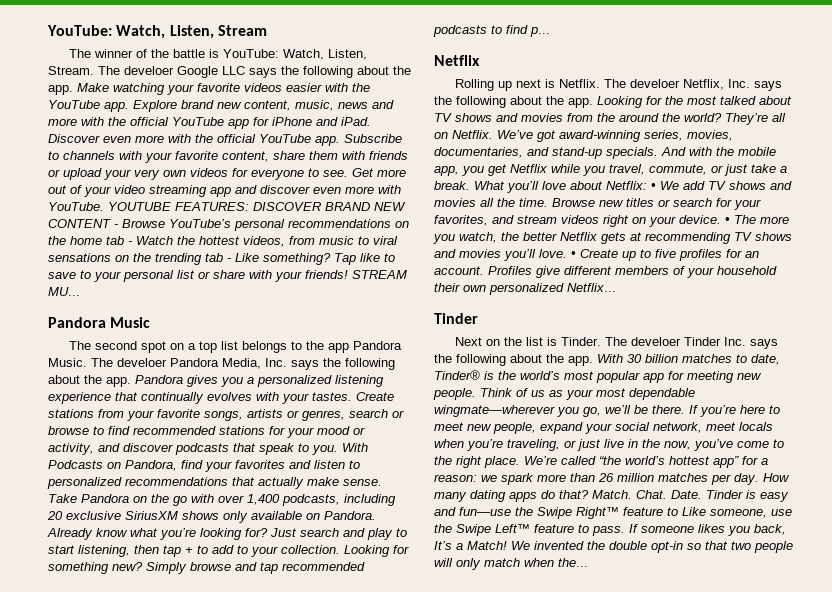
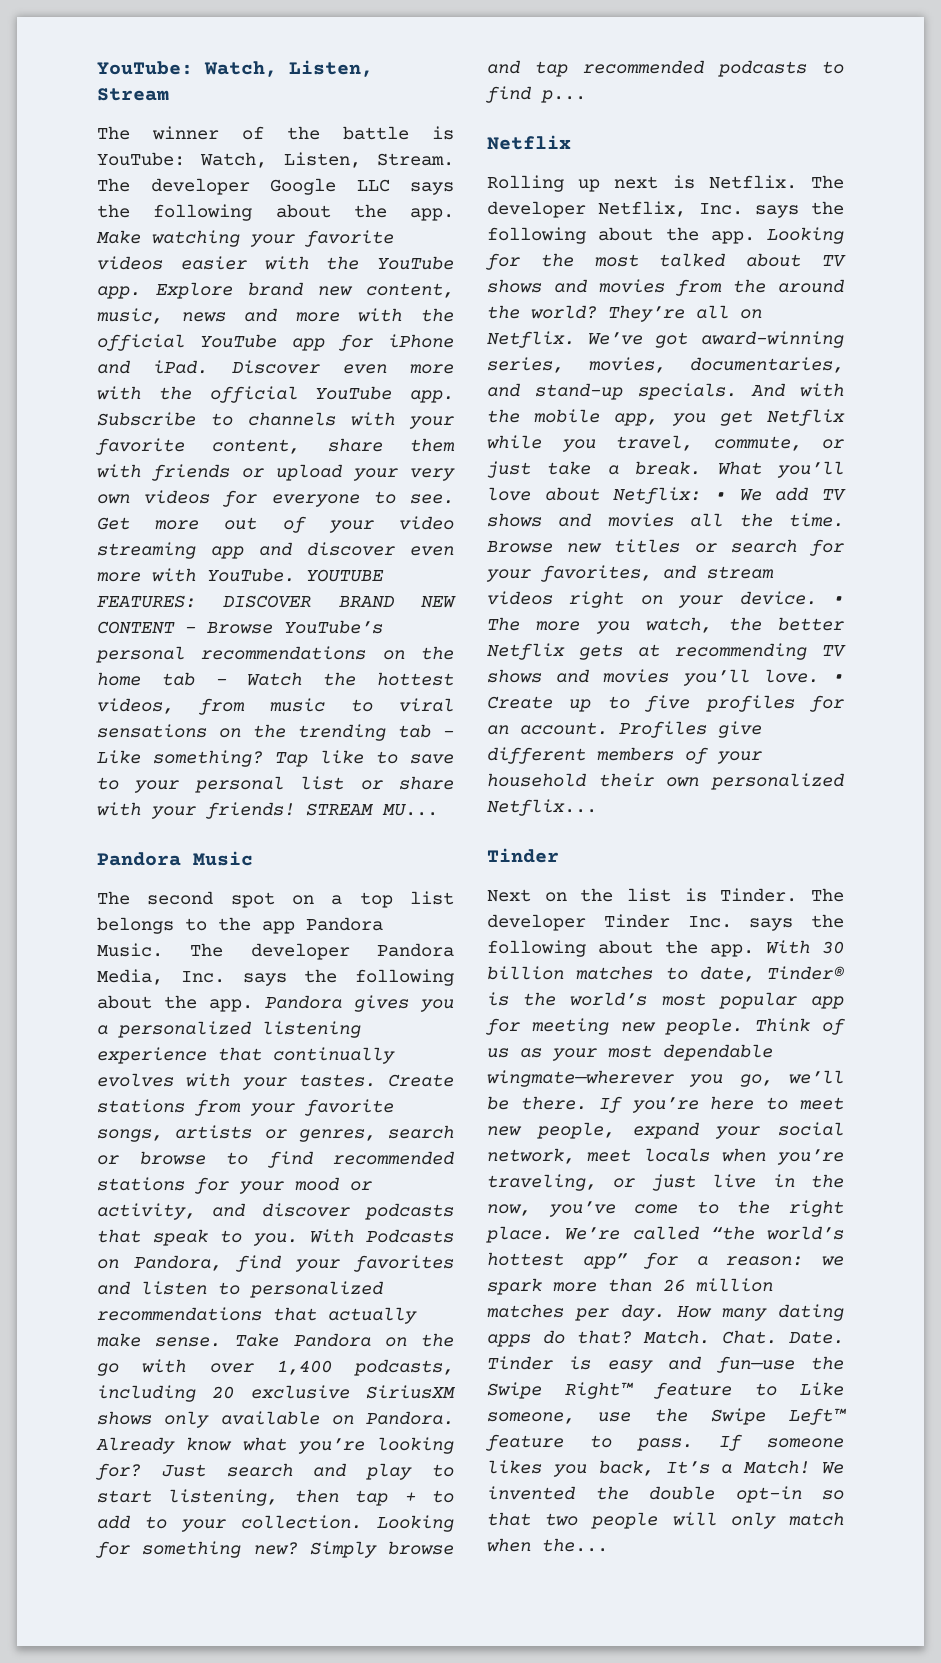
[124,66,174,75] develoer -> [150,178,250,195] developer
[117,358,167,367] develoer -> [250,943,350,960] developer
[629,79,680,88] develoer -> [487,201,586,218] developer
[630,337,681,346] develoer -> [487,914,586,931] developer

